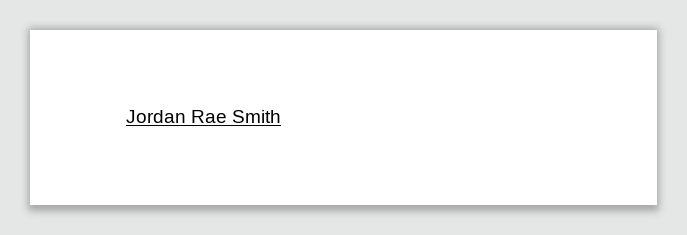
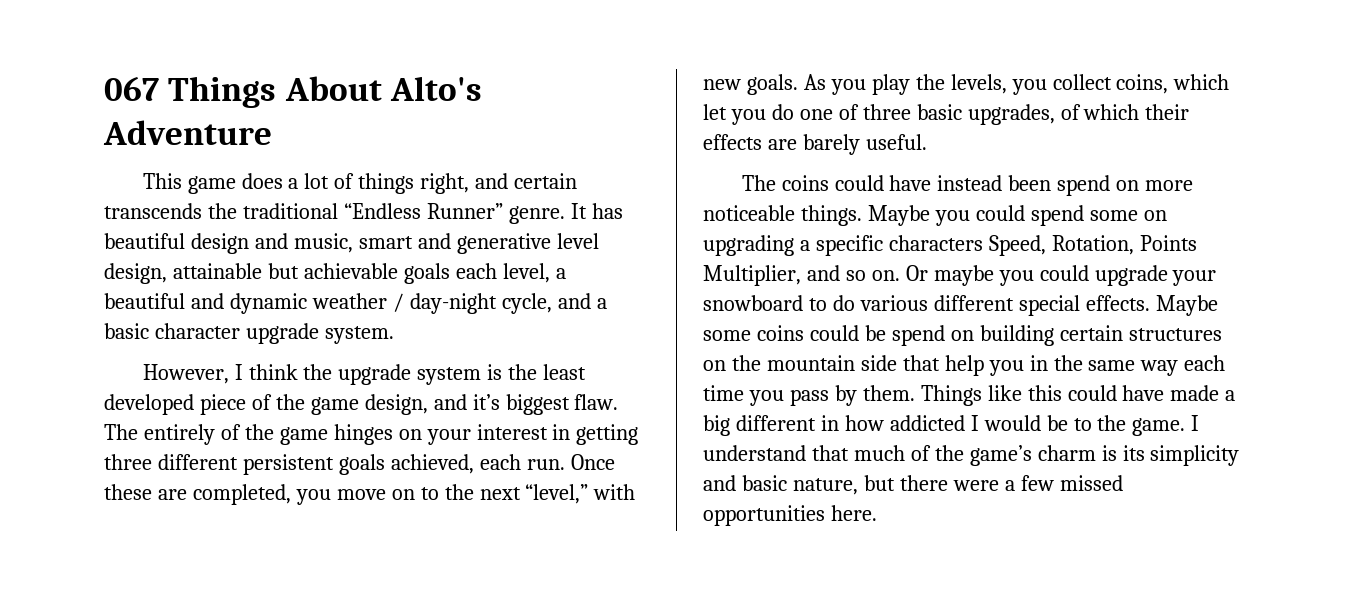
[126,110,282,123] Jordan Rae Smith -> [104,76,482,108] [103,120,272,145] [142,173,578,194] [104,203,623,224] [104,233,599,254] [104,263,566,284] [104,293,607,314] [104,323,394,344] [142,364,587,385] [104,394,619,415] [104,424,639,445] [104,454,615,475] [104,484,636,505] [703,74,1230,95] [703,104,1190,125] [703,134,927,155] [741,175,1194,196] [703,205,1167,226] [703,235,1197,256] [703,265,1217,286] [703,295,1218,316] [703,325,1222,346] [703,355,1226,376] [703,385,1236,406] [703,415,1200,436] [703,445,1240,466] [703,475,1123,495] [703,505,877,526] 067 Things About Alto's Adventure // This game does a lot of things right, and certain transcends the traditional “Endless Runner” genre. It has beautiful design and music, smart and generative level design, attainable but achievable goals each level, a beautiful and dynamic weather / day-night cycle, and a basic character upgrade system. // However, I think the upgrade system is the least developed piece of the game design, and it’s biggest flaw. The entirely of the game hinges on your interest in getting three different persistent goals achieved, each run. Once these are completed, you move on to the next “level,” with new goals. As you play the levels, you collect coins, which let you do one of three basic upgrades, of which their effects are barely useful. // The coins could have instead been spend on more noticeable things. Maybe you could spend some on upgrading a specific characters Speed, Rotation, Points Multiplier, and so on. Or maybe you could upgrade your snowboard to do various different special effects. Maybe some coins could be spend on building certain structures on the mountain side that help you in the same way each time you pass by them. Things like this could have made a big different in how addicted I would be to the game. I understand that much of the game’s charm is its simplicity and basic nature, but there were a few missed opportunities here.

